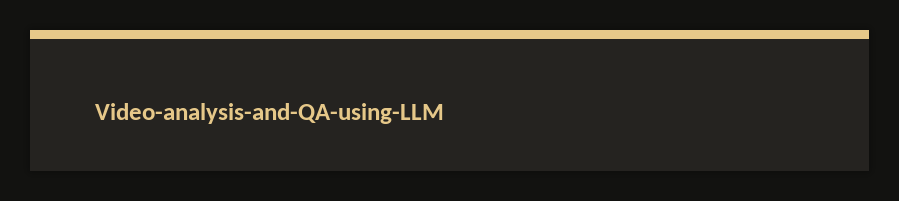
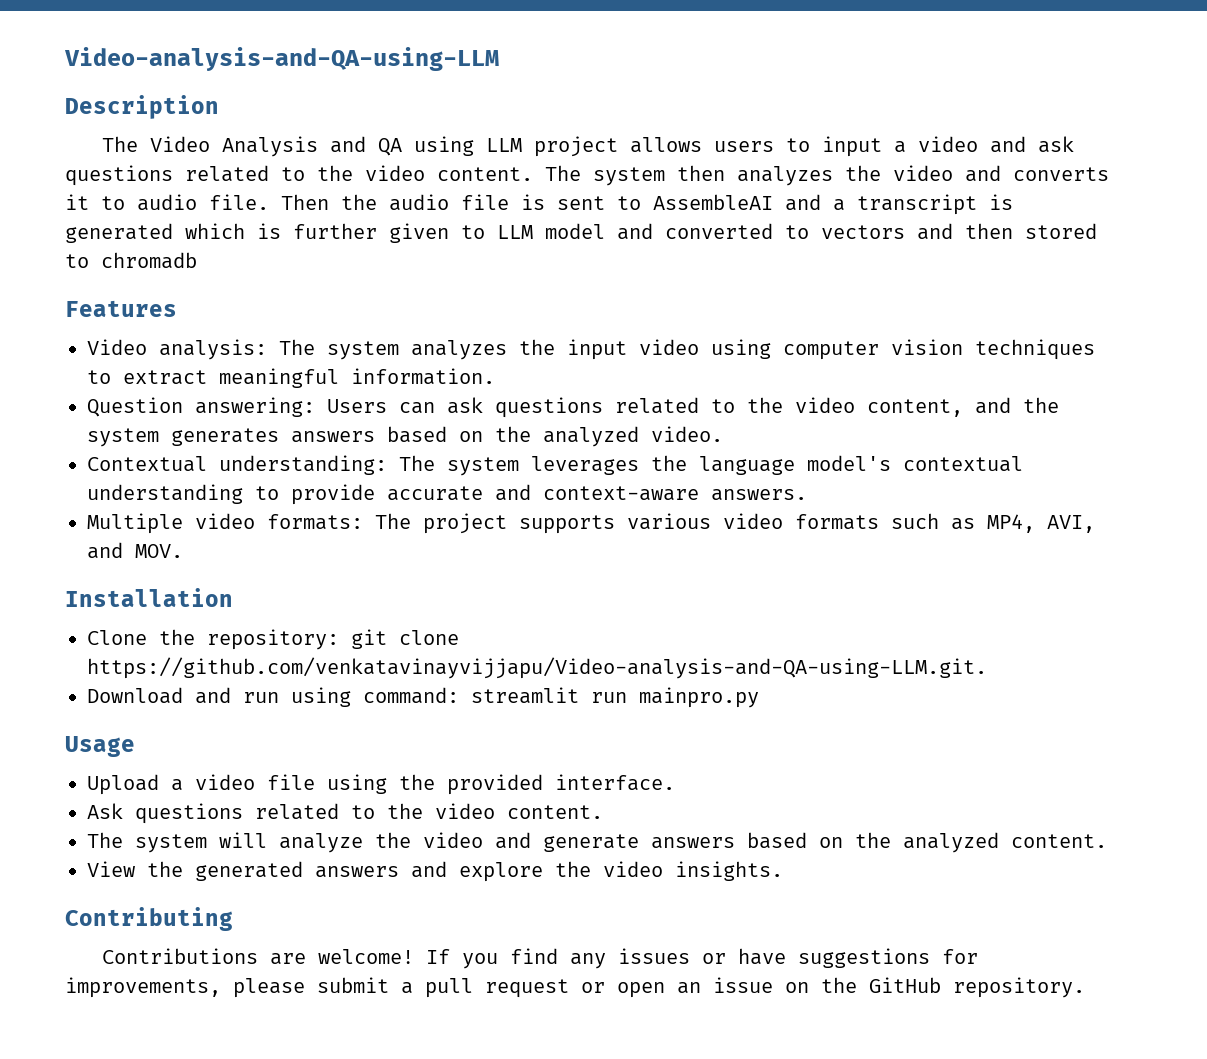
(444, 113) none -> [65,95,219,119] [102,136,1075,157] [65,165,1109,186] [65,194,1013,215] [65,223,1097,243] [65,252,197,269] [65,300,177,317] [87,339,1095,360] [87,368,495,388] [87,397,1059,418] [87,426,723,447] [87,455,1023,476] [87,484,807,505] [87,513,1095,534] [87,542,183,559] [65,588,233,607] [87,629,459,650] [87,657,987,679] [87,687,759,708] [65,736,135,757] [87,774,675,795] [87,803,603,824] [87,832,1107,853] [87,861,783,882] [65,907,233,931] [102,948,979,969] [65,977,1085,998] // Description // The Video Analysis and QA using LLM project allows users to input a video and ask questions related to the video content. The system then analyzes the video and converts it to audio file. Then the audio file is sent to AssembleAI and a transcript is generated which is further given to LLM model and converted to vectors and then stored to chromadb // Features // Video analysis: The system analyzes the input video using computer vision techniques to extract meaningful information. // Question answering: Users can ask questions related to the video content, and the system generates answers based on the analyzed video. // Contextual understanding: The system leverages the language model's contextual understanding to provide accurate and context-aware answers. // Multiple video formats: The project supports various video formats such as MP4, AVI, and MOV. // Installation // Clone the repository: git clone https://github.com/venkatavinayvijjapu/Video-analysis-and-QA-using-LLM.git. // Download and run using command: streamlit run mainpro.py // Usage // Upload a video file using the provided interface. // Ask questions related to the video content. // The system will analyze the video and generate answers based on the analyzed content. // View the generated answers and explore the video insights. // Contributing // Contributions are welcome! If you find any issues or have suggestions for improvements, please submit a pull request or open an issue on the GitHub repository.

